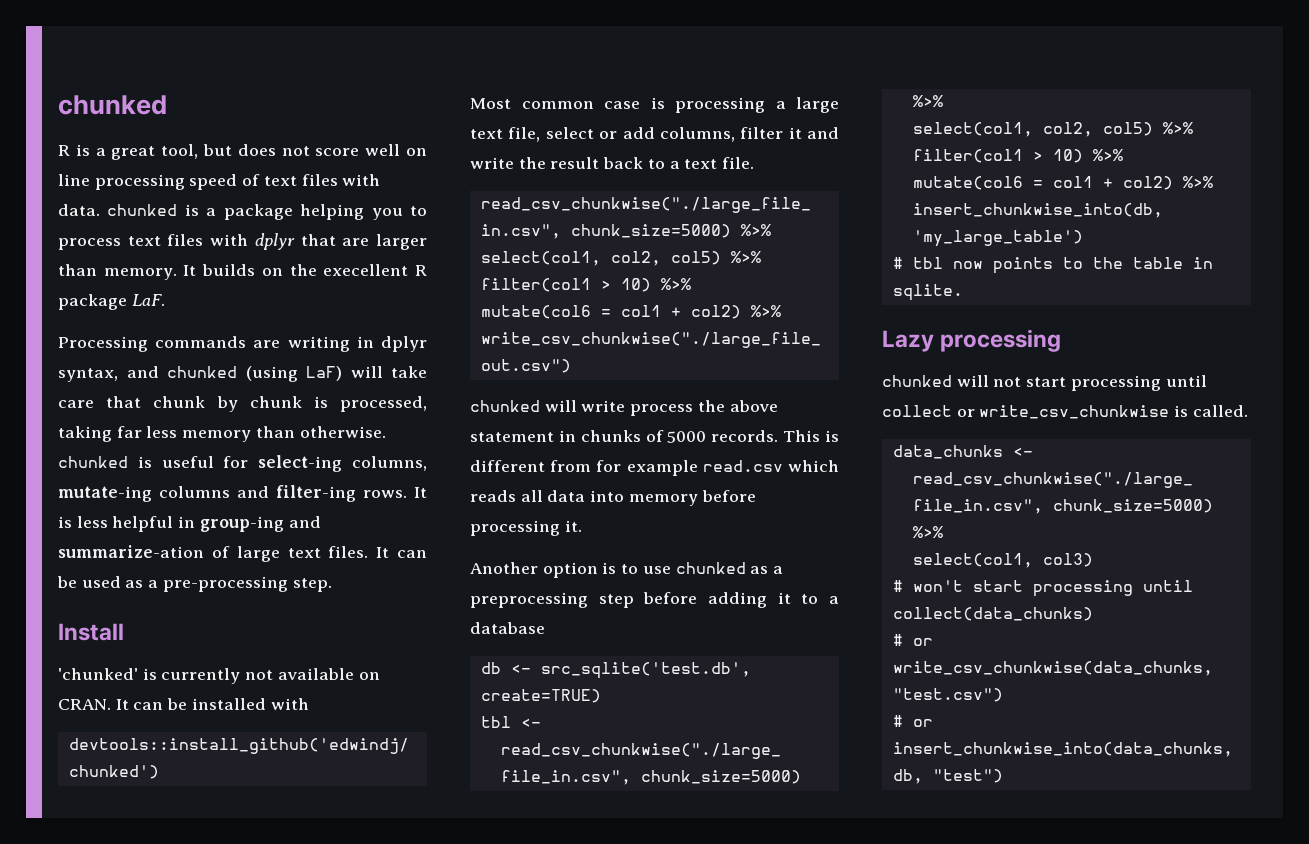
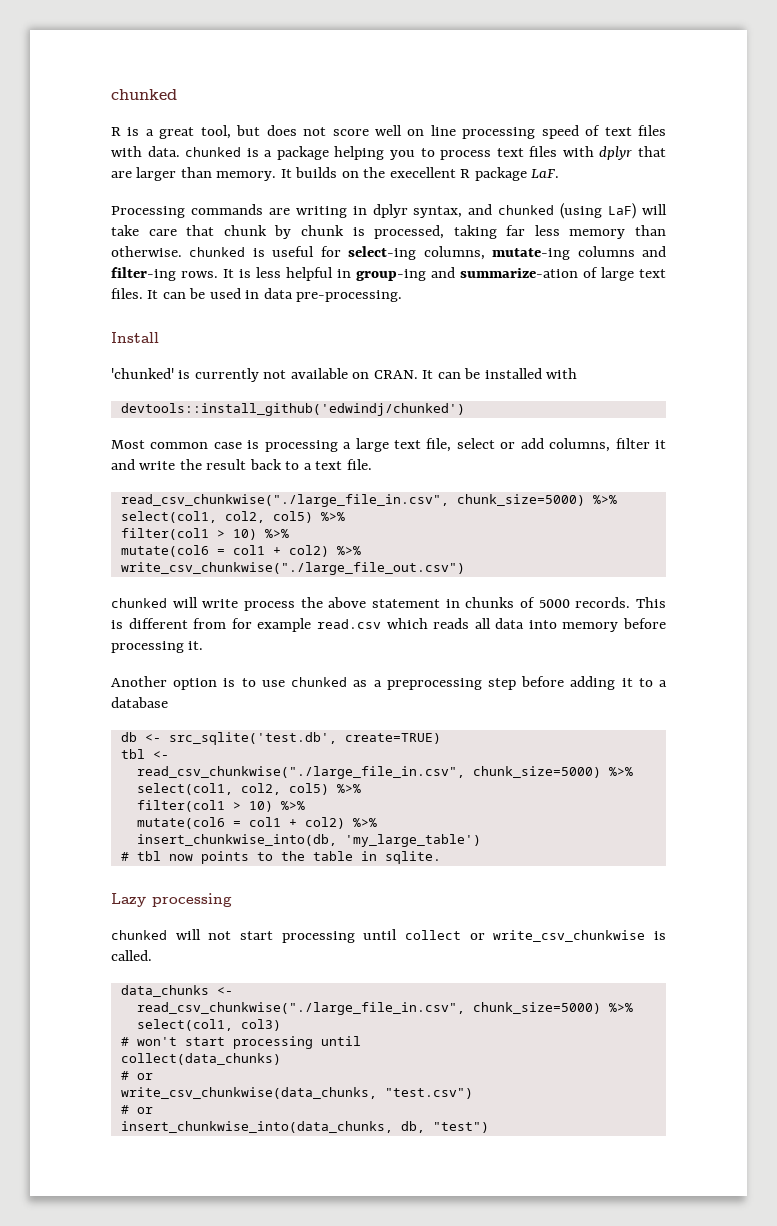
[125,576,332,592] as a pre-processing step. -> [245,288,403,302] in data pre-processing.

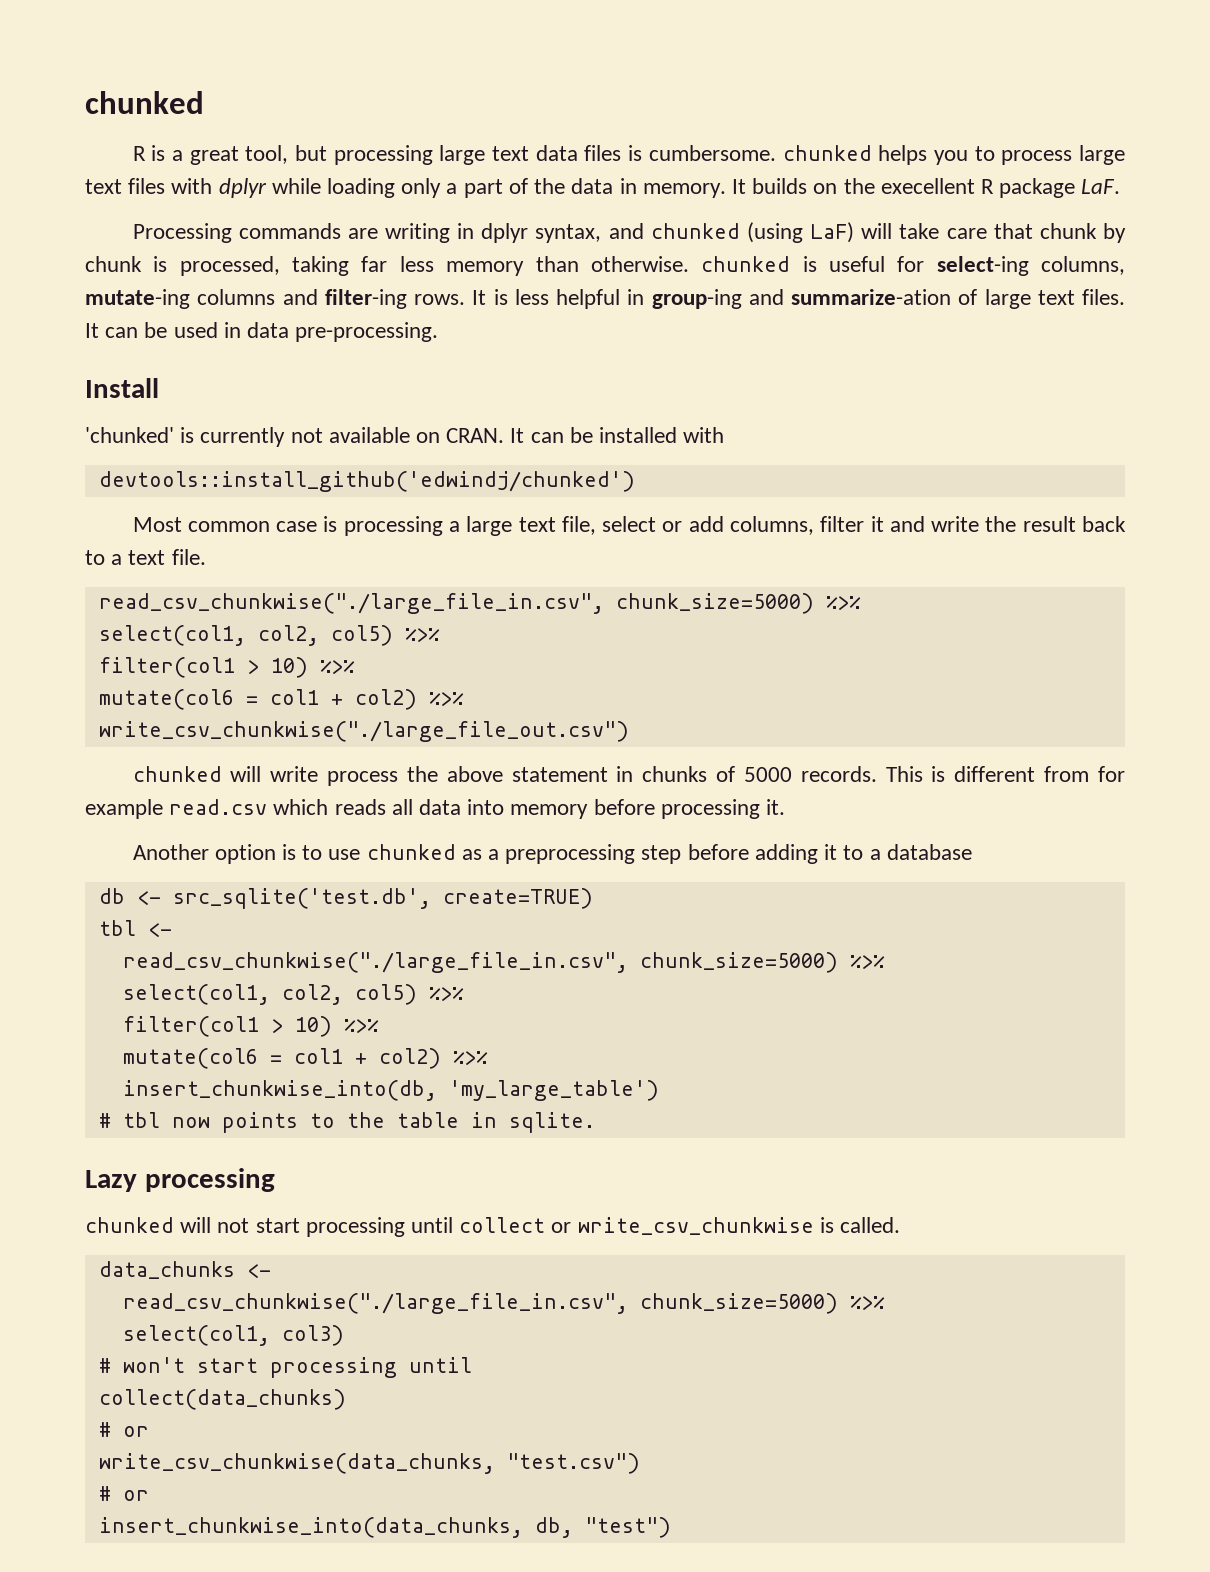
[266,125,666,139] [111,146,385,160] does not score well on line processing speed of text files with data. chunked is a package helping -> [333,145,928,165] processing large text data files is cumbersome. chunked helps
(492, 155) none -> [1079,145,1126,165] large
[637,146,666,157] [111,167,212,181] that are larger than -> [271,178,637,198] while loading only a part of the data in

